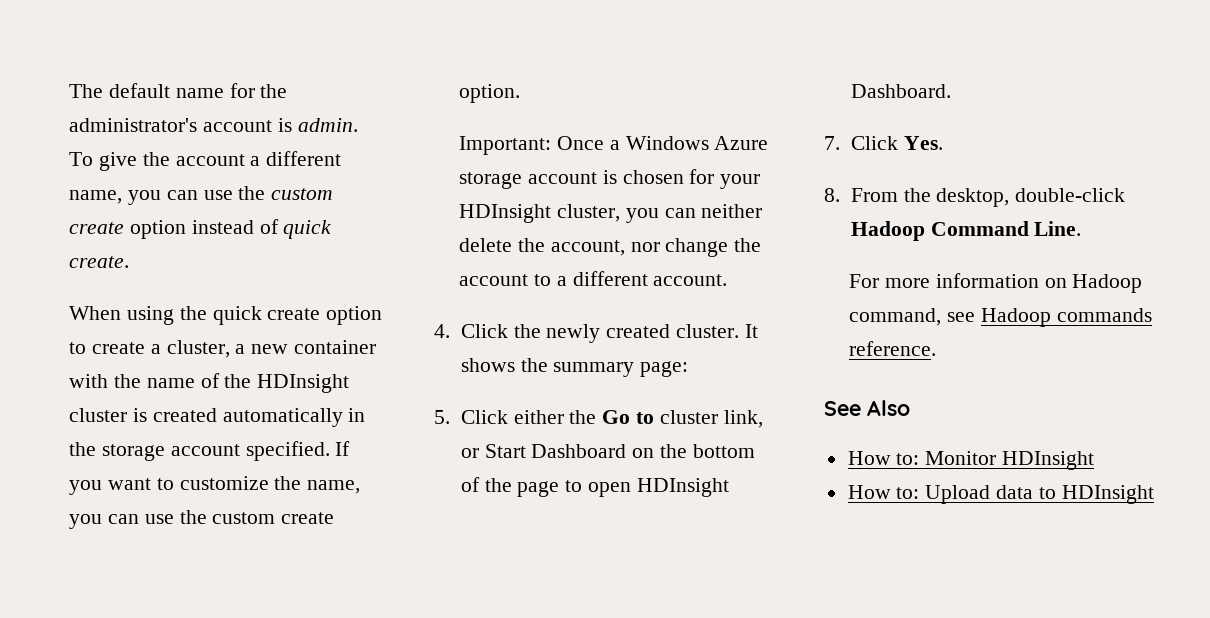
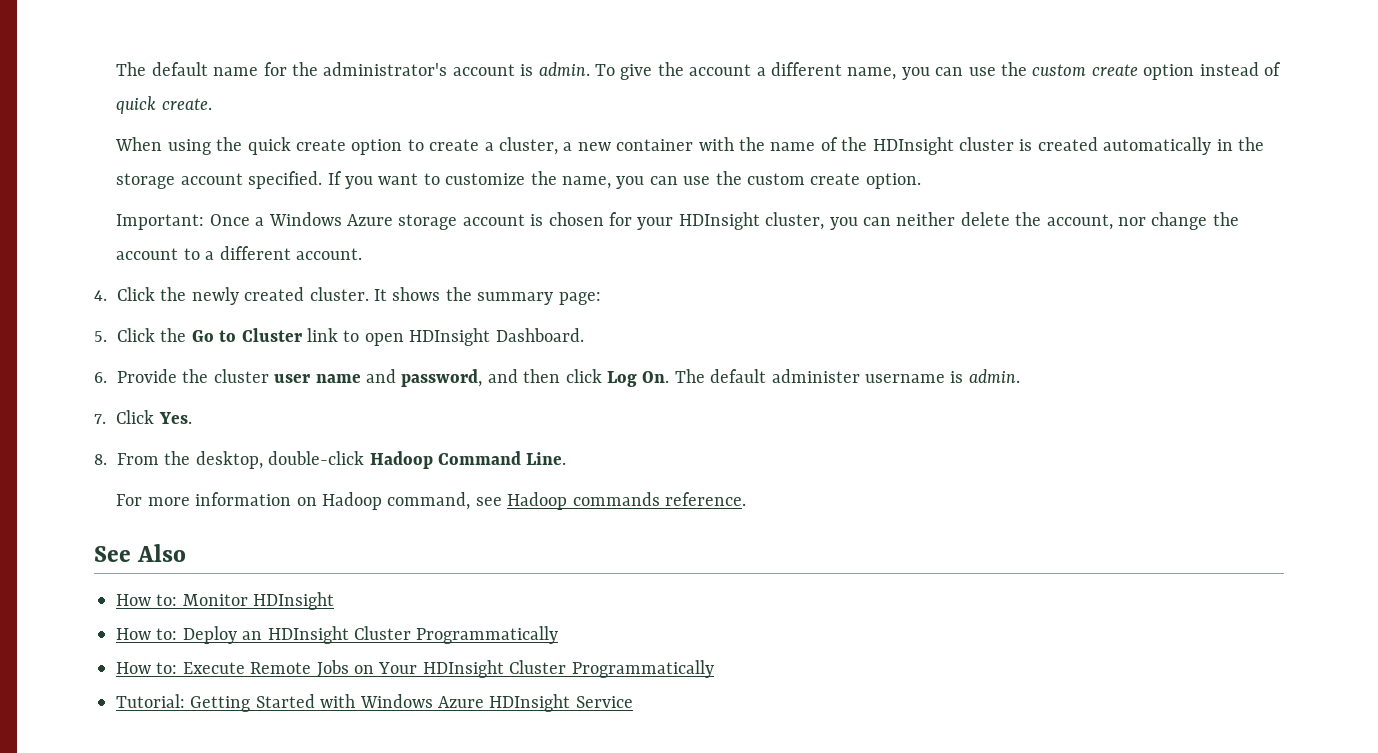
[513,410,564,424] either -> (155, 335) none
[659,410,763,428] [460,444,755,458] [460,477,729,497] [850,84,951,98] cluster link, or Start Dashboard on the bottom of the page to open HDInsight Dashboard. -> [241,328,584,346] [94,369,1020,387] Cluster link to open HDInsight Dashboard. // 6. Provide the cluster user name and password, and then click Log On. The default administer username is admin.
[925,485,1154,504] Upload data to HDInsight -> [182,626,559,644] [116,660,714,678] [116,694,633,712] Deploy an HDInsight Cluster Programmatically // How to: Execute Remote Jobs on Your HDInsight Cluster Programmatically // Tutorial: Getting Started with Windows Azure HDInsight Service

